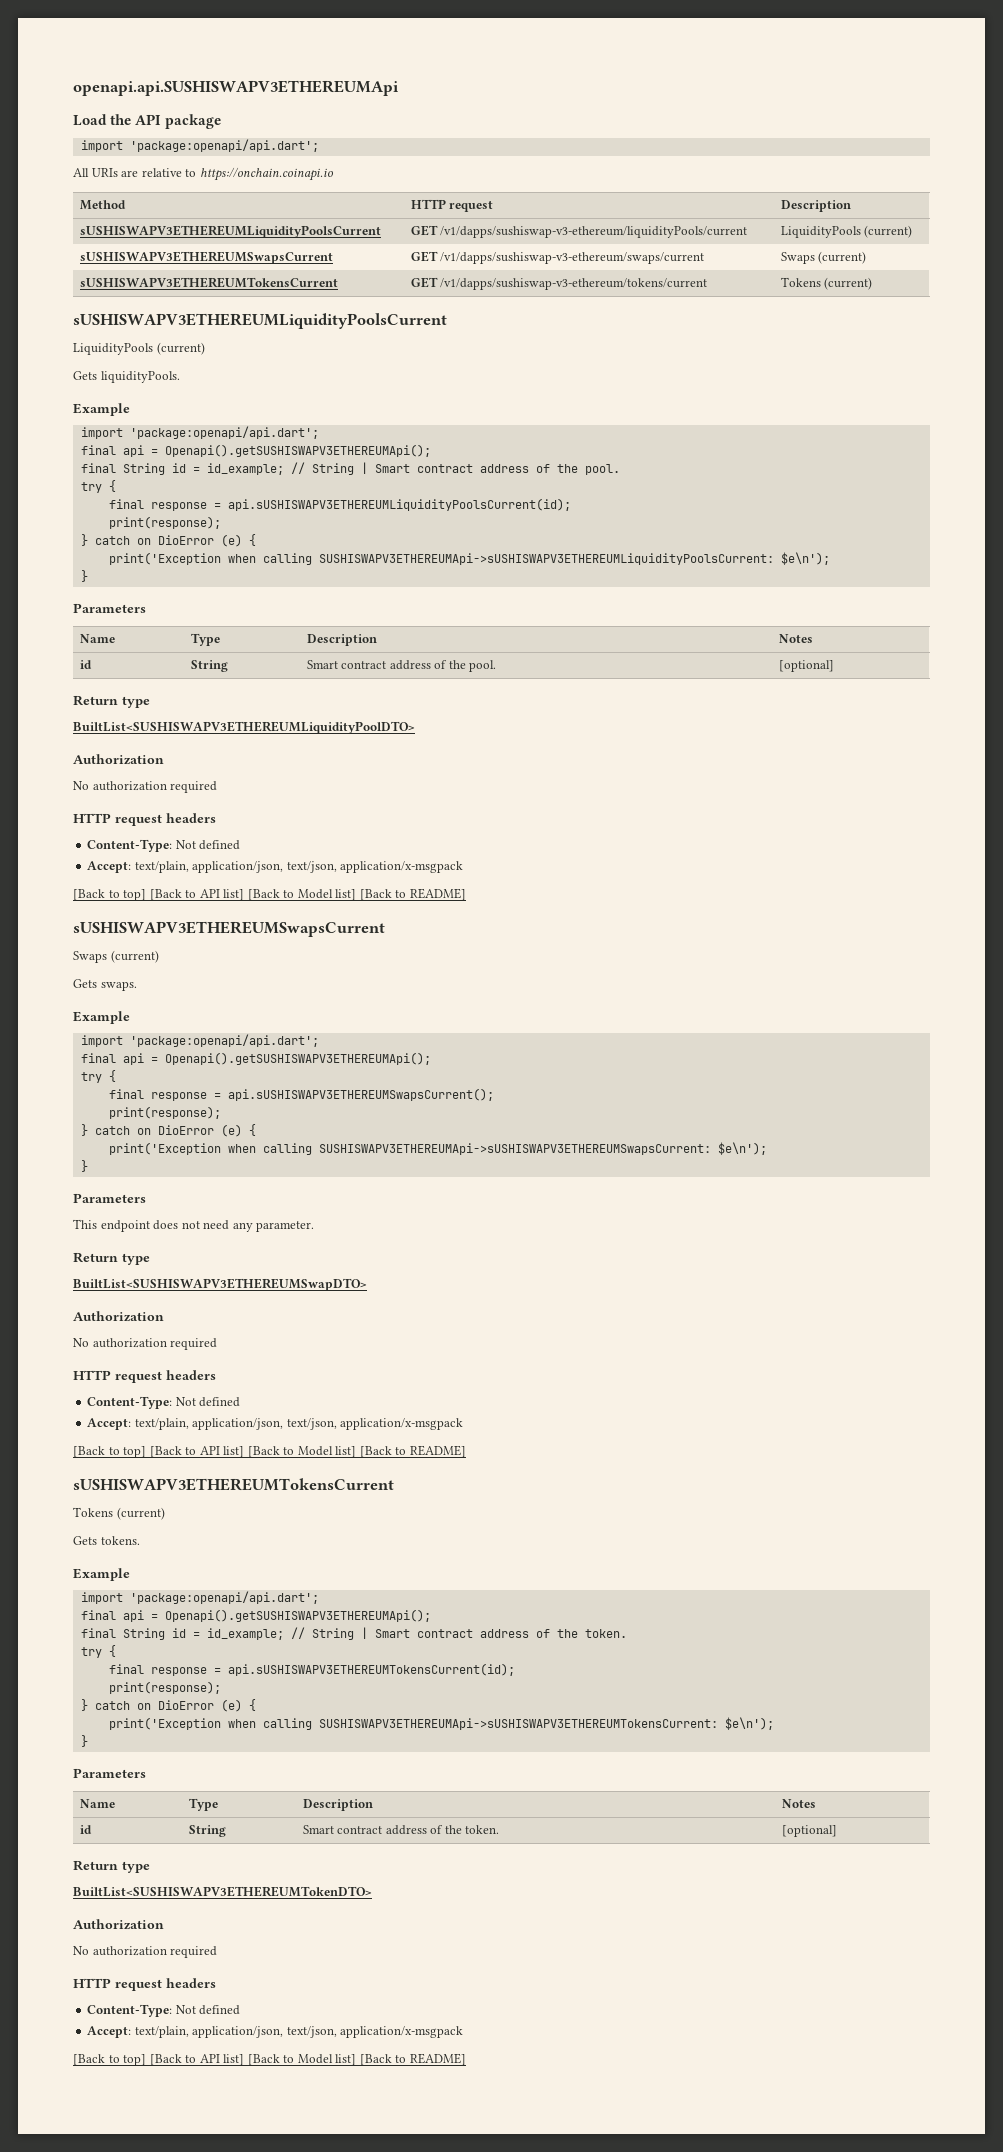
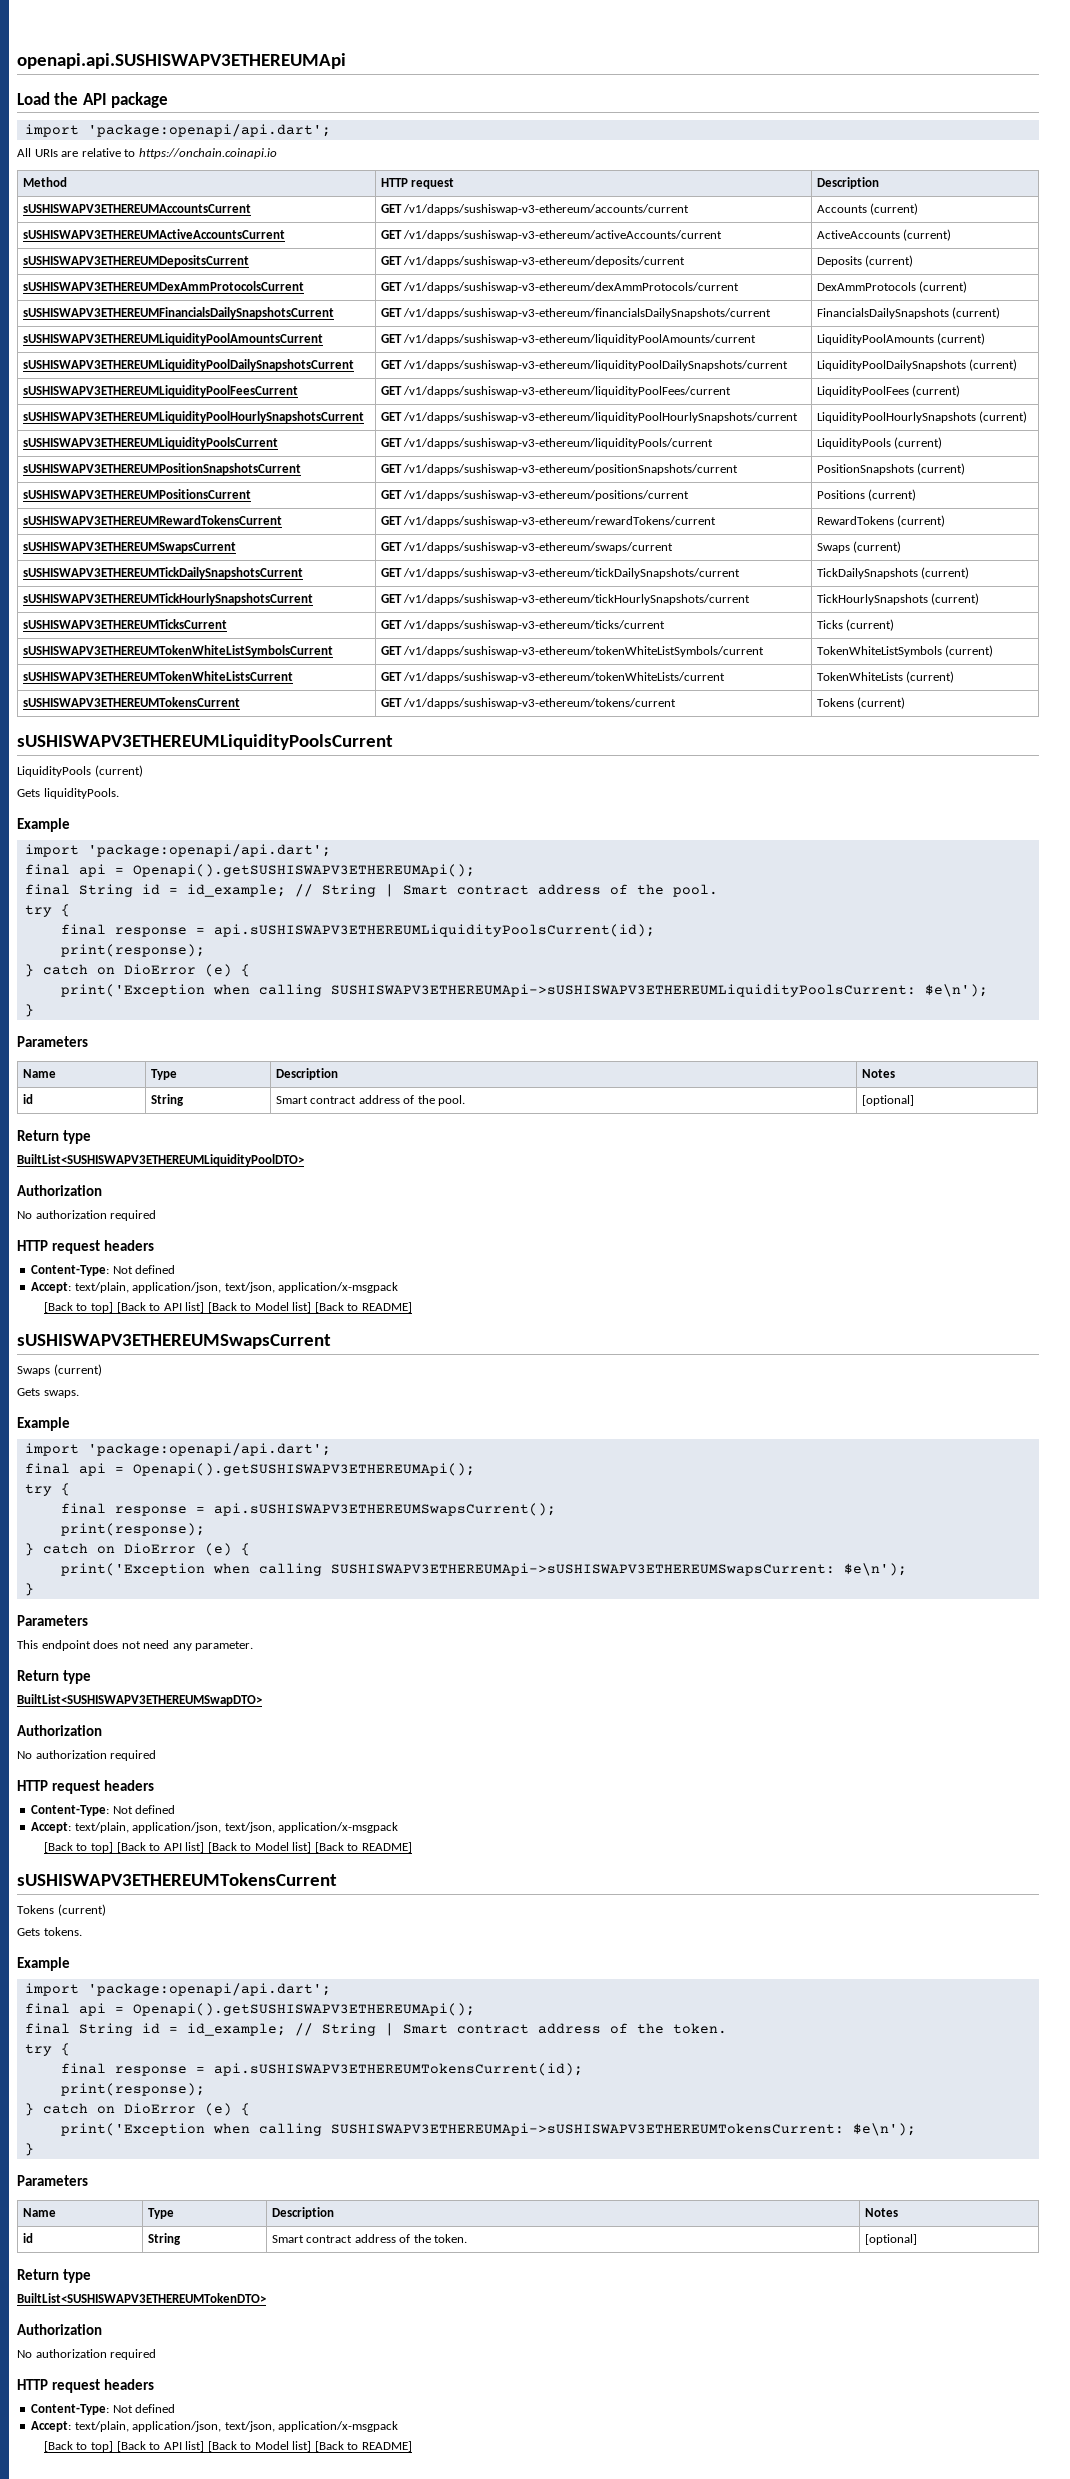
(851, 206) none -> [22,204,251,213] [380,204,690,215] [816,203,919,215] [22,229,285,239] [380,230,723,241] [816,229,952,241] [22,255,249,267] [380,256,686,267] [816,255,914,267] [22,281,304,291] [380,282,740,293] [816,281,968,293] [22,307,334,319] [380,308,772,319] [816,307,1001,319] [22,333,323,345] [380,334,757,345] [816,333,986,345] [22,359,354,371] [380,360,789,371] [816,359,1018,371] [22,385,298,397] [380,386,732,397] [816,385,961,397] [22,411,364,423] [380,412,799,423] [816,411,1028,423] // sUSHISWAPV3ETHEREUMAccountsCurrent | GET /v1/dapps/sushiswap-v3-ethereum/accounts/current | Accounts (current) // sUSHISWAPV3ETHEREUMActiveAccountsCurrent | GET /v1/dapps/sushiswap-v3-ethereum/activeAccounts/current | ActiveAccounts (current) // sUSHISWAPV3ETHEREUMDepositsCurrent | GET /v1/dapps/sushiswap-v3-ethereum/deposits/current | Deposits (current) // sUSHISWAPV3ETHEREUMDexAmmProtocolsCurrent | GET /v1/dapps/sushiswap-v3-ethereum/dexAmmProtocols/current | DexAmmProtocols (current) // sUSHISWAPV3ETHEREUMFinancialsDailySnapshotsCurrent | GET /v1/dapps/sushiswap-v3-ethereum/financialsDailySnapshots/current | FinancialsDailySnapshots (current) // sUSHISWAPV3ETHEREUMLiquidityPoolAmountsCurrent | GET /v1/dapps/sushiswap-v3-ethereum/liquidityPoolAmounts/current | LiquidityPoolAmounts (current) // sUSHISWAPV3ETHEREUMLiquidityPoolDailySnapshotsCurrent | GET /v1/dapps/sushiswap-v3-ethereum/liquidityPoolDailySnapshots/current | LiquidityPoolDailySnapshots (current) // sUSHISWAPV3ETHEREUMLiquidityPoolFeesCurrent | GET /v1/dapps/sushiswap-v3-ethereum/liquidityPoolFees/current | LiquidityPoolFees (current) // sUSHISWAPV3ETHEREUMLiquidityPoolHourlySnapshotsCurrent | GET /v1/dapps/sushiswap-v3-ethereum/liquidityPoolHourlySnapshots/current | LiquidityPoolHourlySnapshots (current)
(913, 231) none -> [22,463,301,475] [380,464,739,475] [816,463,966,475] [22,489,251,499] [380,490,690,501] [816,489,917,501] [22,515,282,525] [380,516,717,527] [816,515,946,527] // sUSHISWAPV3ETHEREUMPositionSnapshotsCurrent | GET /v1/dapps/sushiswap-v3-ethereum/positionSnapshots/current | PositionSnapshots (current) // sUSHISWAPV3ETHEREUMPositionsCurrent | GET /v1/dapps/sushiswap-v3-ethereum/positions/current | Positions (current) // sUSHISWAPV3ETHEREUMRewardTokensCurrent | GET /v1/dapps/sushiswap-v3-ethereum/rewardTokens/current | RewardTokens (current)
(867, 257) none -> [22,567,303,579] [380,568,741,579] [816,567,970,579] [22,593,313,605] [380,594,751,605] [816,593,980,605] [22,619,227,629] [380,620,666,631] [816,619,895,631] [22,645,333,657] [380,646,765,657] [816,645,994,657] [22,671,293,681] [380,672,726,683] [816,671,955,683] // sUSHISWAPV3ETHEREUMTickDailySnapshotsCurrent | GET /v1/dapps/sushiswap-v3-ethereum/tickDailySnapshots/current | TickDailySnapshots (current) // sUSHISWAPV3ETHEREUMTickHourlySnapshotsCurrent | GET /v1/dapps/sushiswap-v3-ethereum/tickHourlySnapshots/current | TickHourlySnapshots (current) // sUSHISWAPV3ETHEREUMTicksCurrent | GET /v1/dapps/sushiswap-v3-ethereum/ticks/current | Ticks (current) // sUSHISWAPV3ETHEREUMTokenWhiteListSymbolsCurrent | GET /v1/dapps/sushiswap-v3-ethereum/tokenWhiteListSymbols/current | TokenWhiteListSymbols (current) // sUSHISWAPV3ETHEREUMTokenWhiteListsCurrent | GET /v1/dapps/sushiswap-v3-ethereum/tokenWhiteLists/current | TokenWhiteLists (current)

